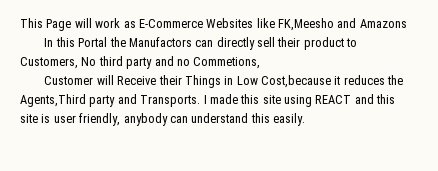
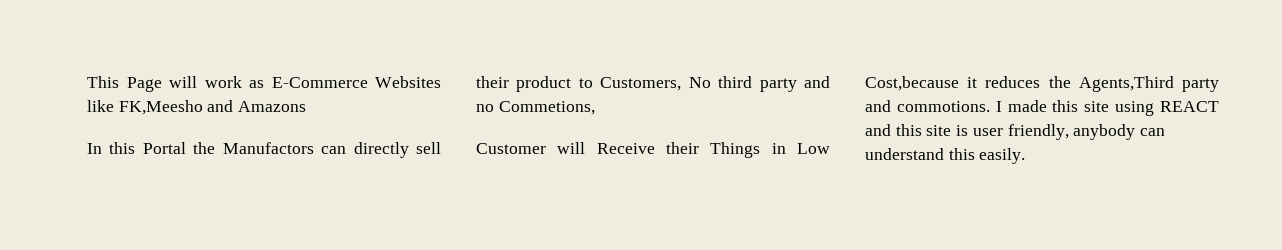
[140,95,201,107] Transports. -> [896,101,990,112] commotions.

